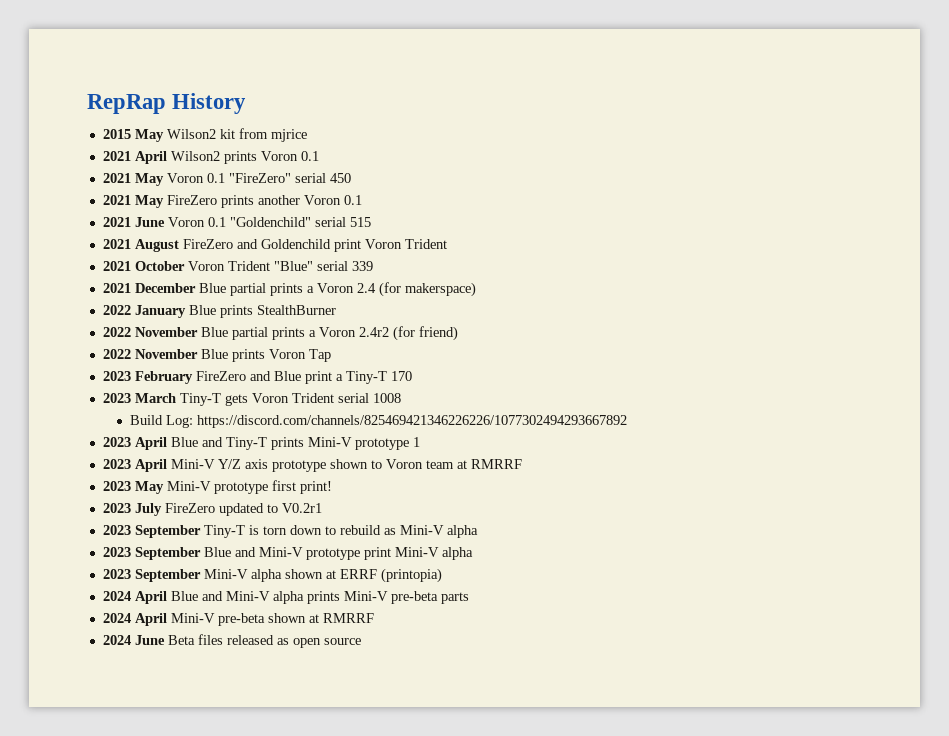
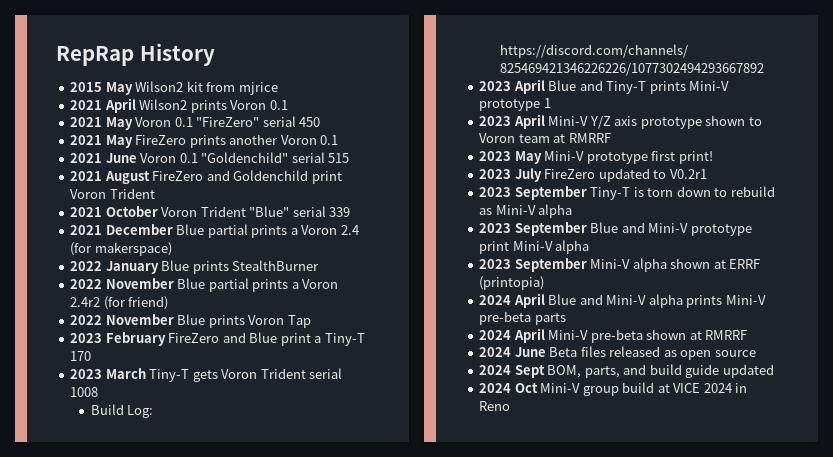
(361, 641) none -> [479,364,774,378] [479,382,748,396] [479,401,511,411] // 2024 Sept BOM, parts, and build guide updated // 2024 Oct Mini-V group build at VICE 2024 in Reno

